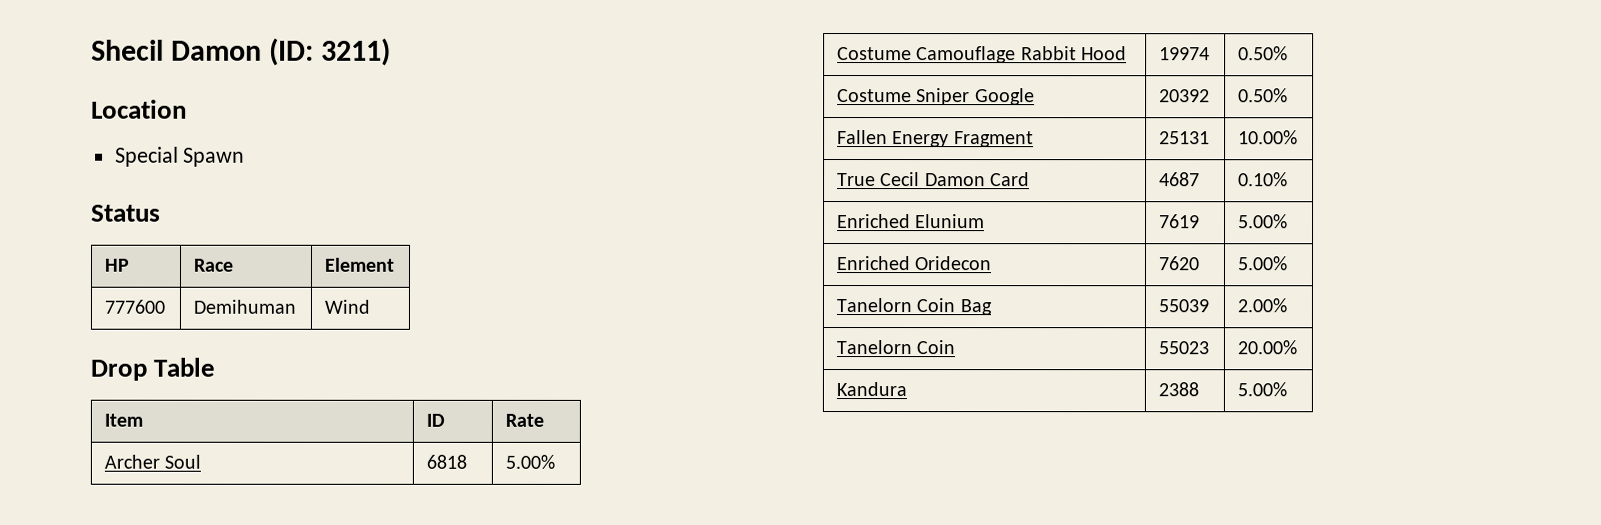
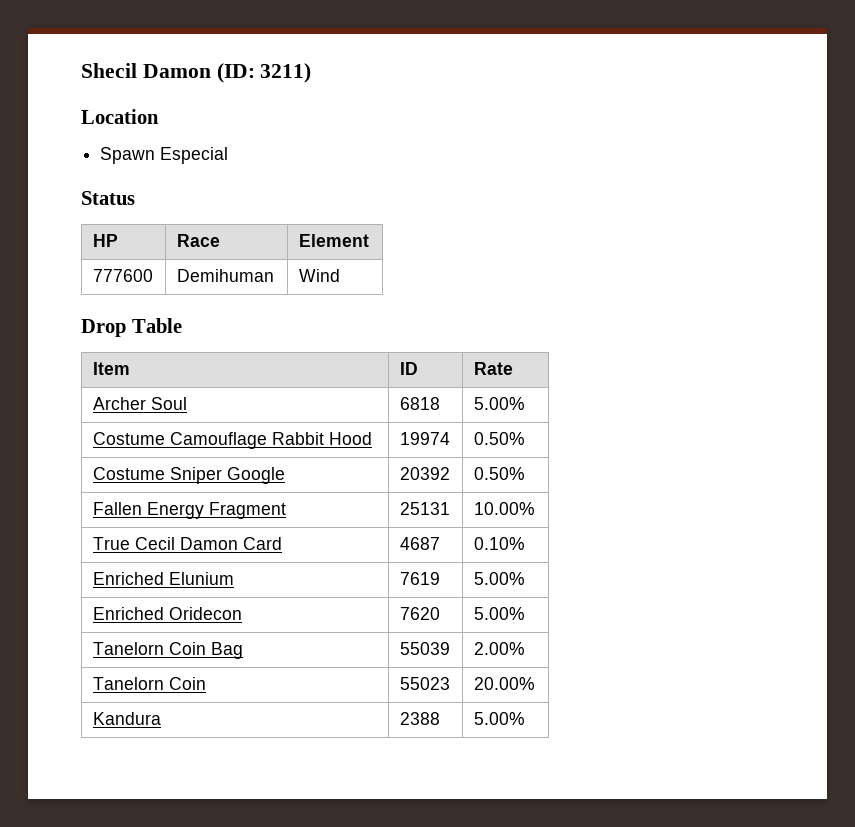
[114,146,179,167] Special -> (159, 116) none
(246, 157) none -> [160,147,229,164] Especial

